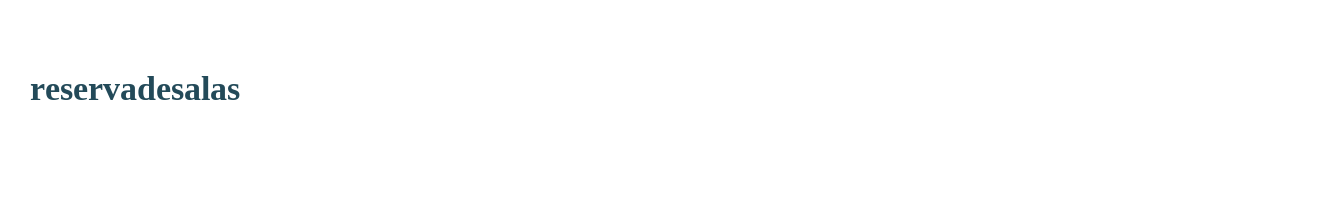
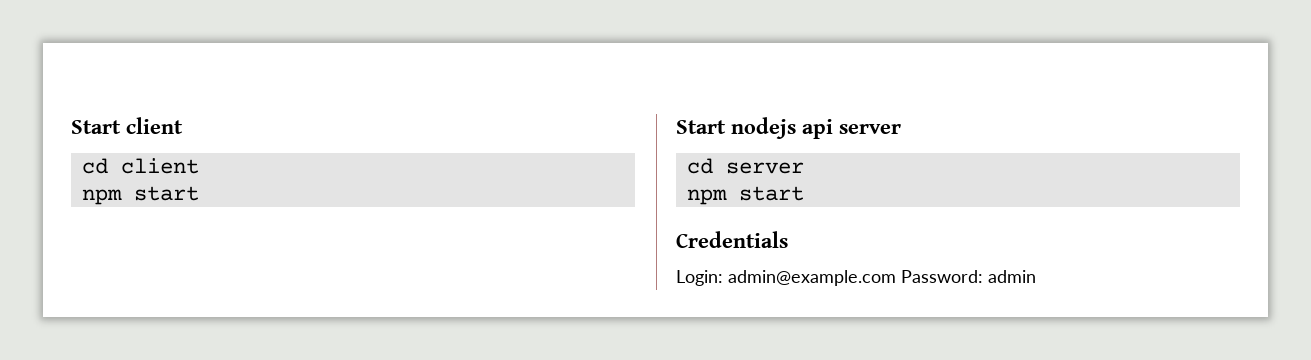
[30,76,240,100] reservadesalas -> [71,117,183,134] [81,158,199,174] [81,186,199,205] [676,117,901,139] [686,158,804,174] [686,186,804,205] [676,231,788,248] [676,270,1036,286] Start client // cd client // npm start // Start nodejs api server // cd server // npm start // Credentials // Login: admin@example.com Password: admin

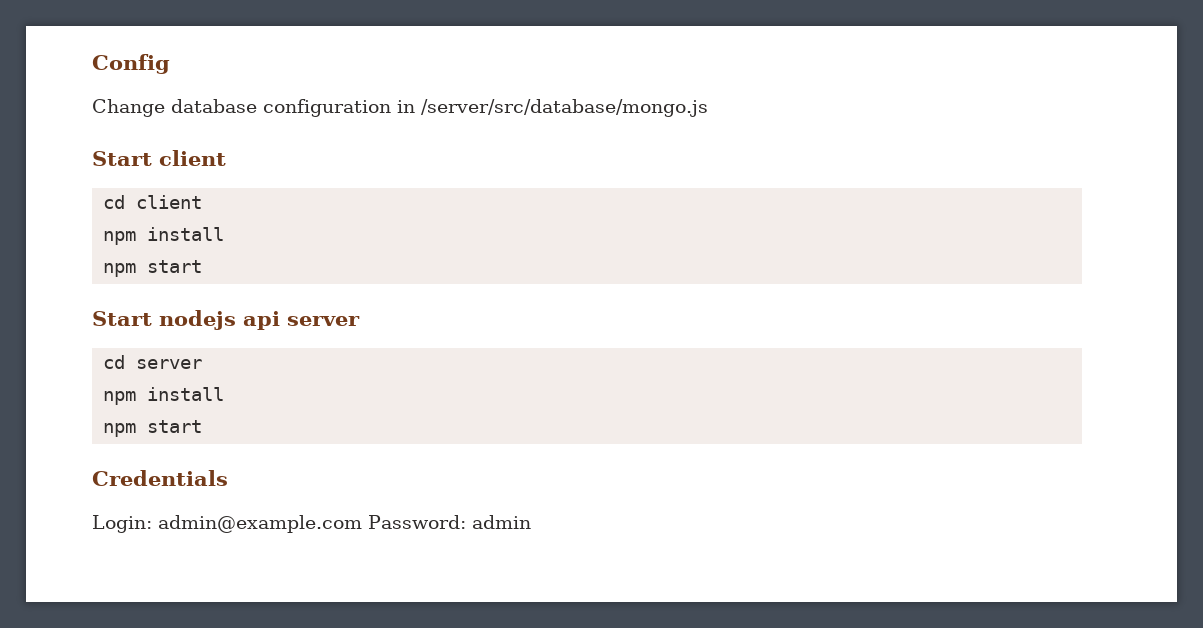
(71, 127) none -> [92,54,170,74] [92,99,708,117] Config // Change database configuration in /server/src/database/mongo.js //
(199, 166) none -> [103,227,225,245] // npm install
(804, 168) none -> [103,387,225,405] // npm install

